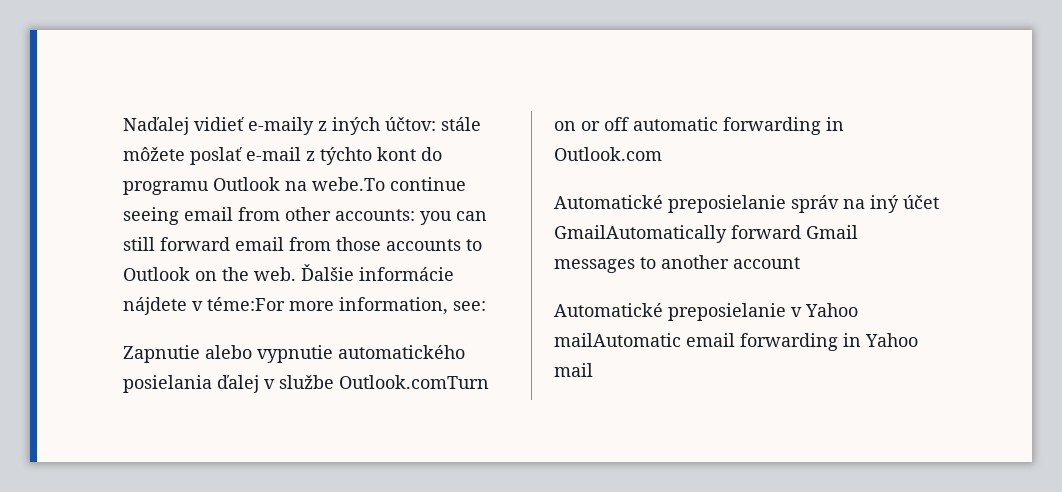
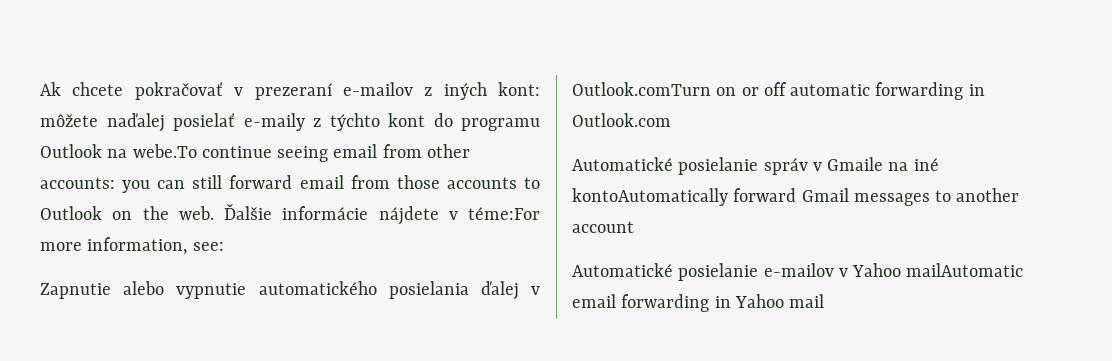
[123,117,481,135] [123,147,301,165] Naďalej vidieť e-maily z iných účtov: stále môžete poslať e-mail -> [40,82,540,100] [40,113,305,132] Ak chcete pokračovať v prezeraní e-mailov z iných kont: môžete naďalej posielať e-maily
[279,375,334,389] službe -> (540, 290) none
[668,195,939,213] [554,225,727,243] preposielanie správ na iný účet GmailAutomatically -> [678,157,939,175] [572,188,728,206] posielanie správ v Gmaile na iné kontoAutomatically
[668,303,786,321] preposielanie -> [678,263,834,281] posielanie e-mailov

